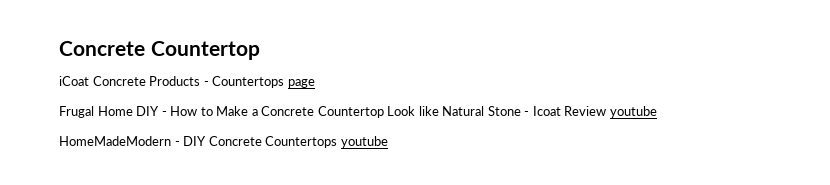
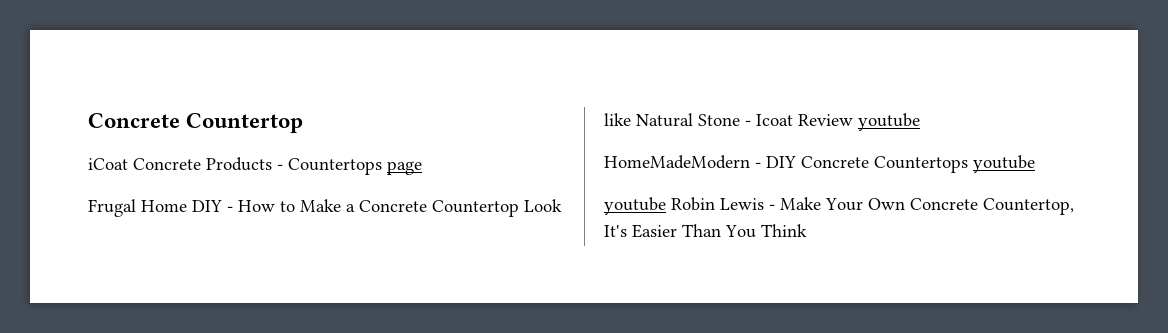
(388, 142) none -> [604,197,1074,215] [604,224,807,238] // youtube Robin Lewis - Make Your Own Concrete Countertop, It's Easier Than You Think

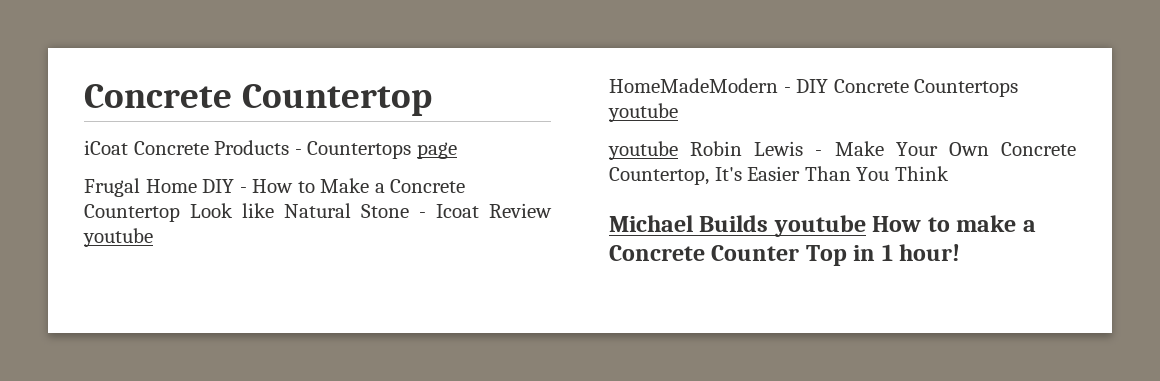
(807, 230) none -> [609,215,1036,237] [609,244,961,266] // Michael Builds youtube How to make a Concrete Counter Top in 1 hour!

